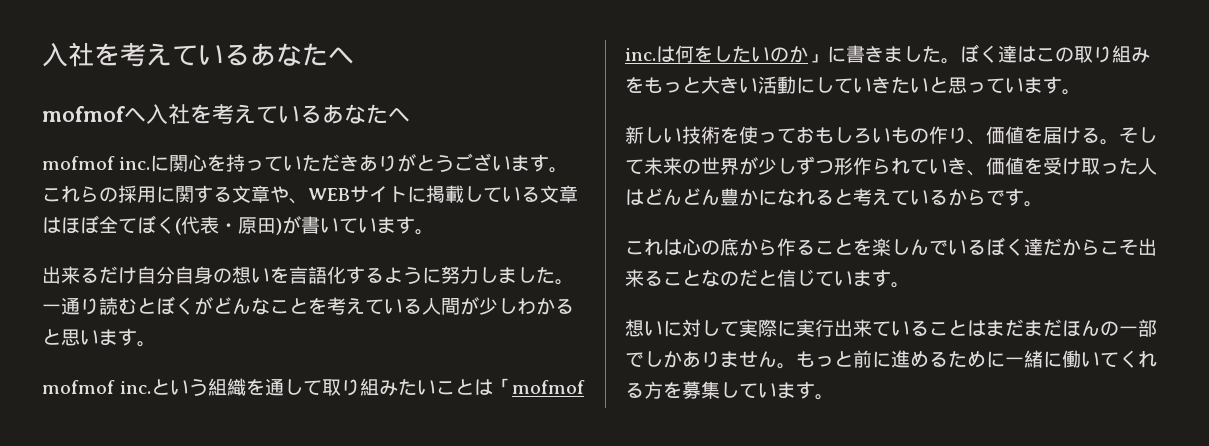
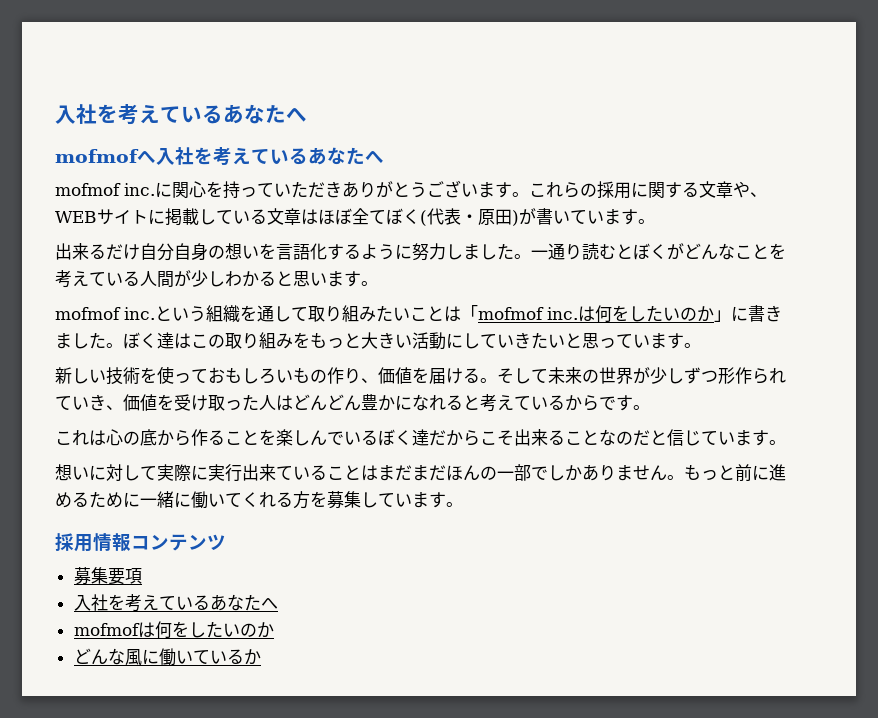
(834, 397) none -> [55,533,226,552] [73,567,142,585] [73,594,278,612] [73,621,274,638] [73,648,261,666] // 採用情報コンテンツ // 募集要項 // 入社を考えているあなたへ // mofmofは何をしたいのか // どんな風に働いているか

